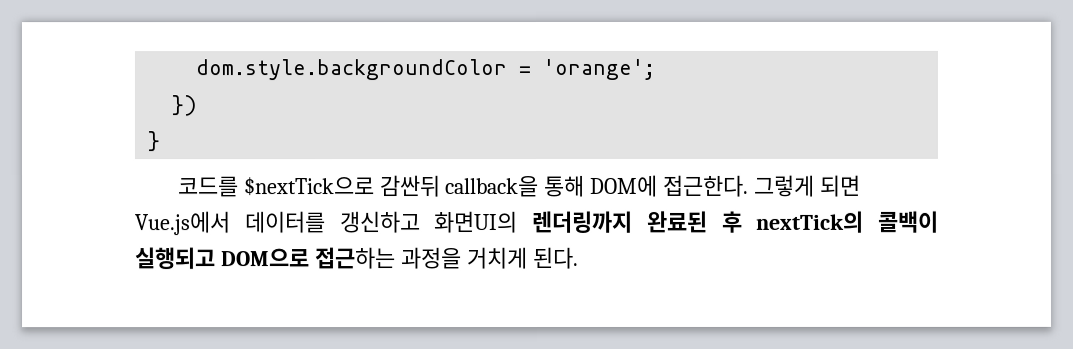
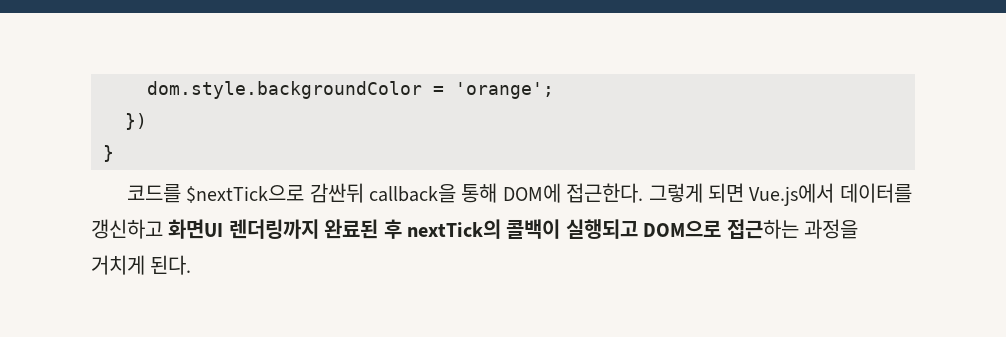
[434,211,519,234] 화면UI의 -> [168,219,224,239] 화면UI

